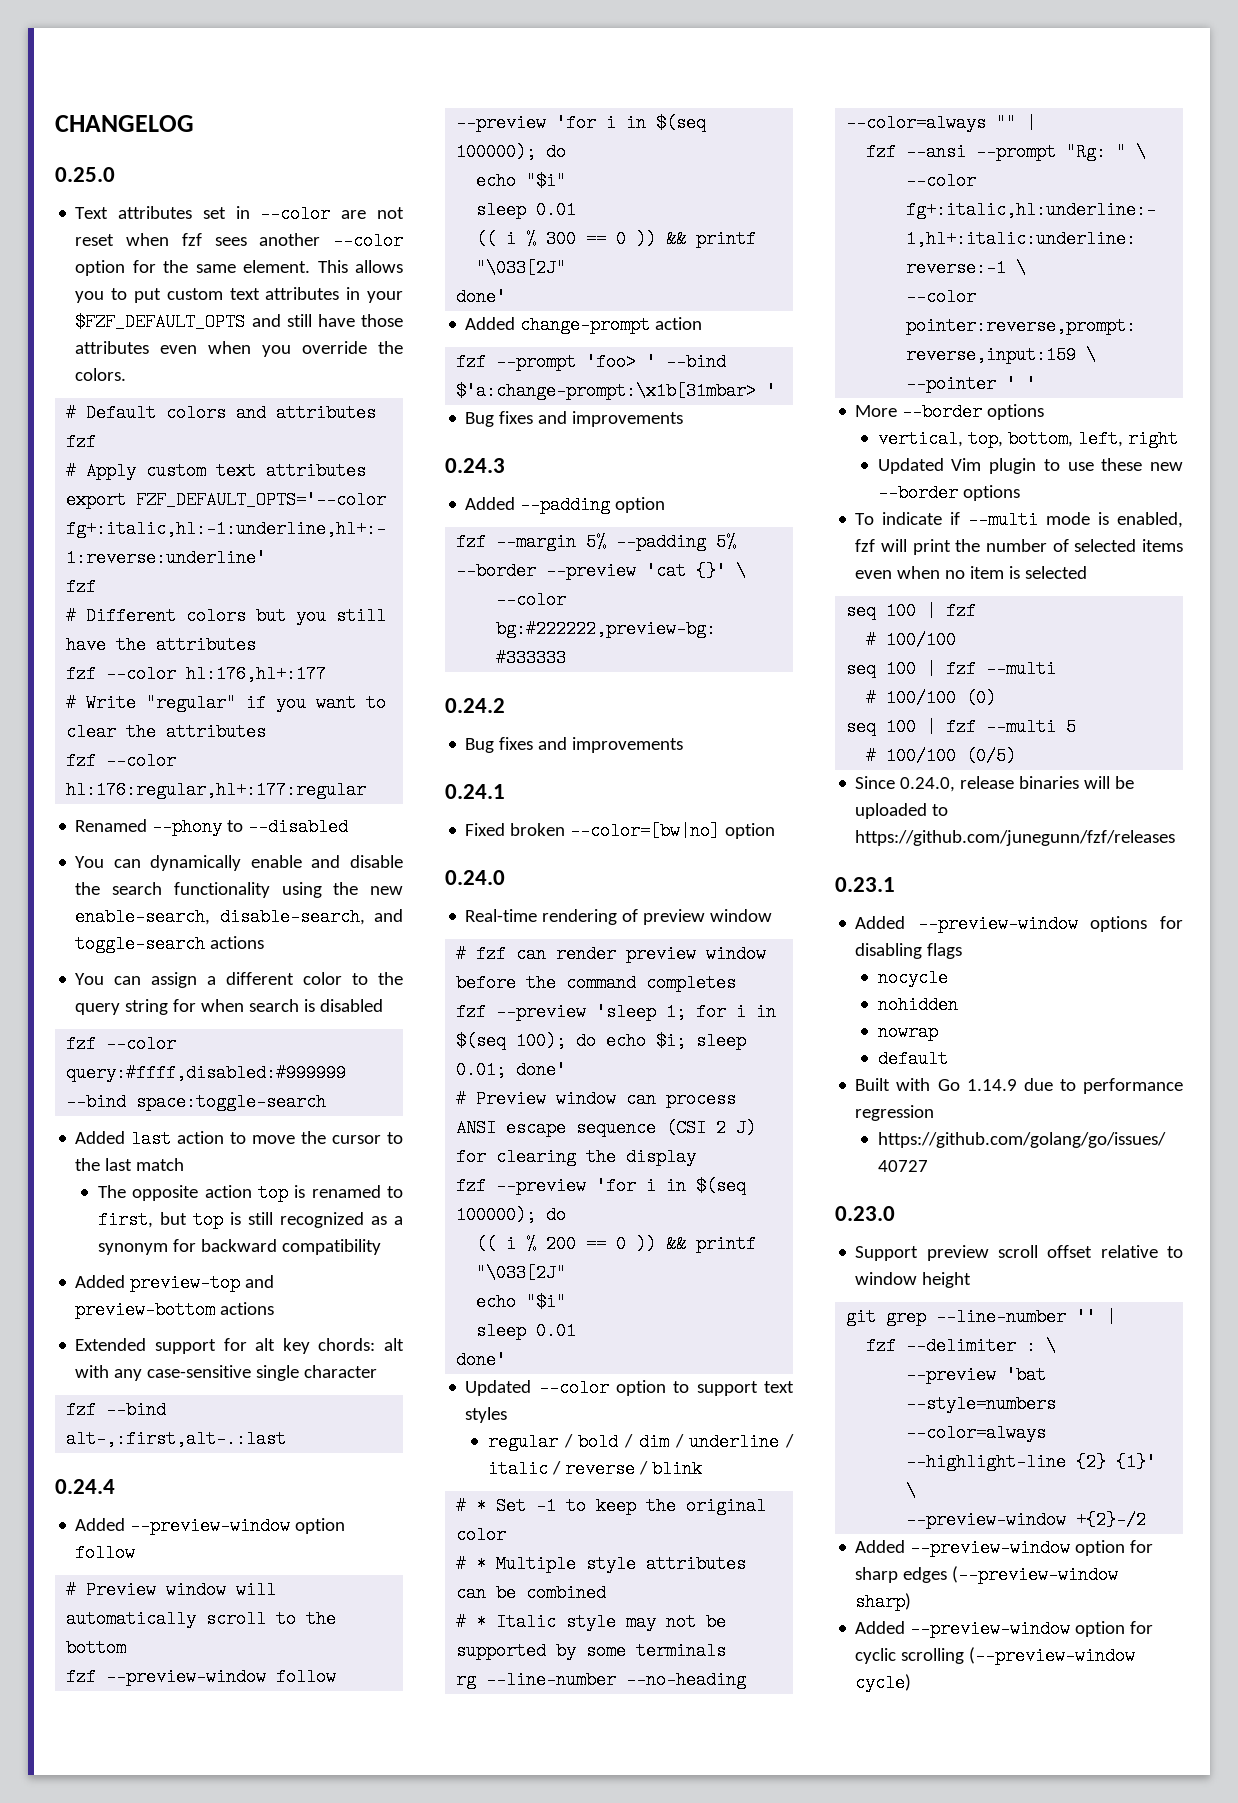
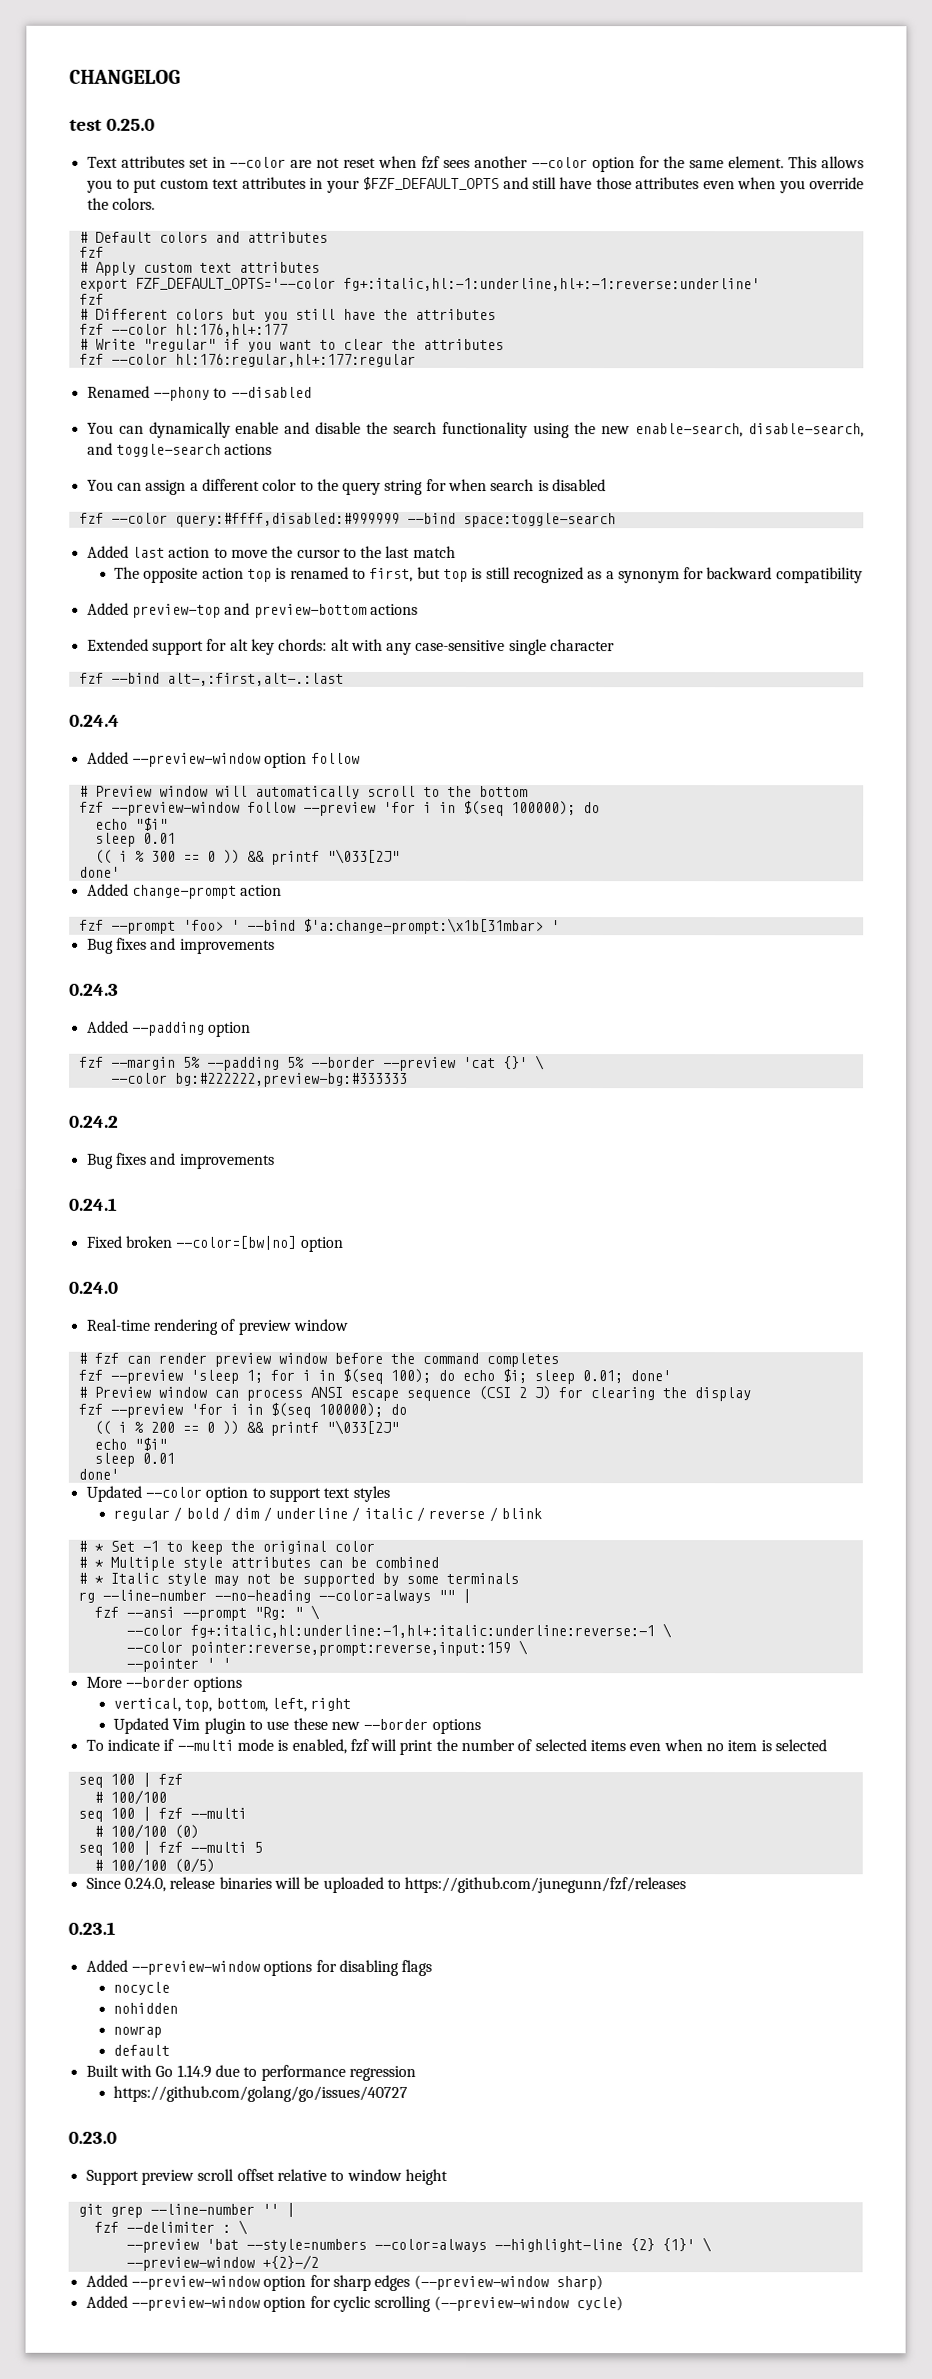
(194, 123) none -> [69,119,102,131] test

